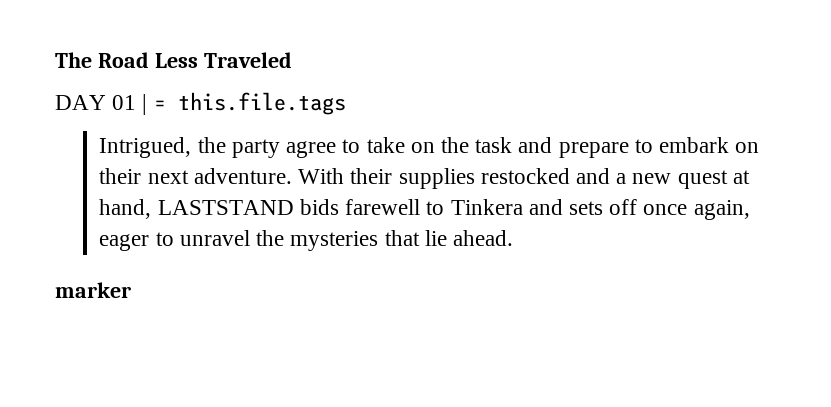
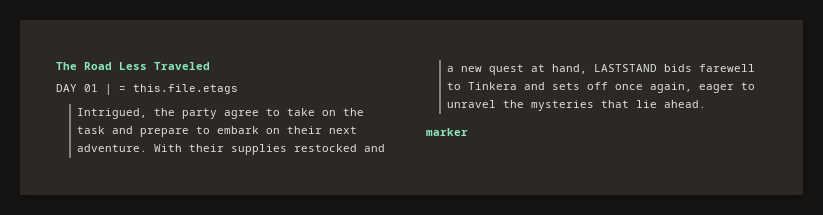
[177,92,346,115] this.file.tags -> [133,84,238,94] this.file.etags

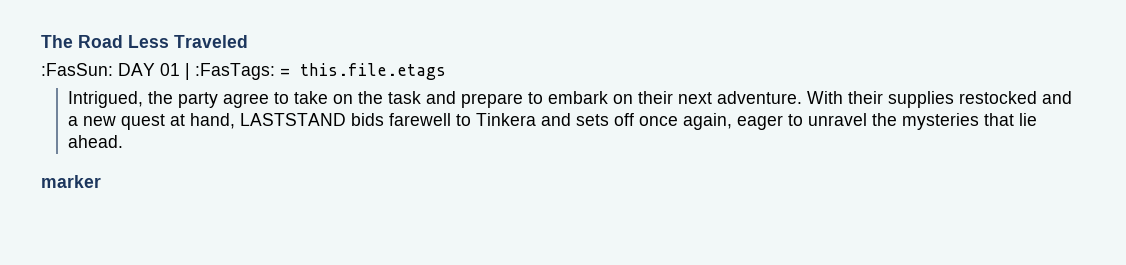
(210, 66) none -> [41,63,113,76] :FasSun:
(112, 89) none -> [195,63,275,80] :FasTags:

